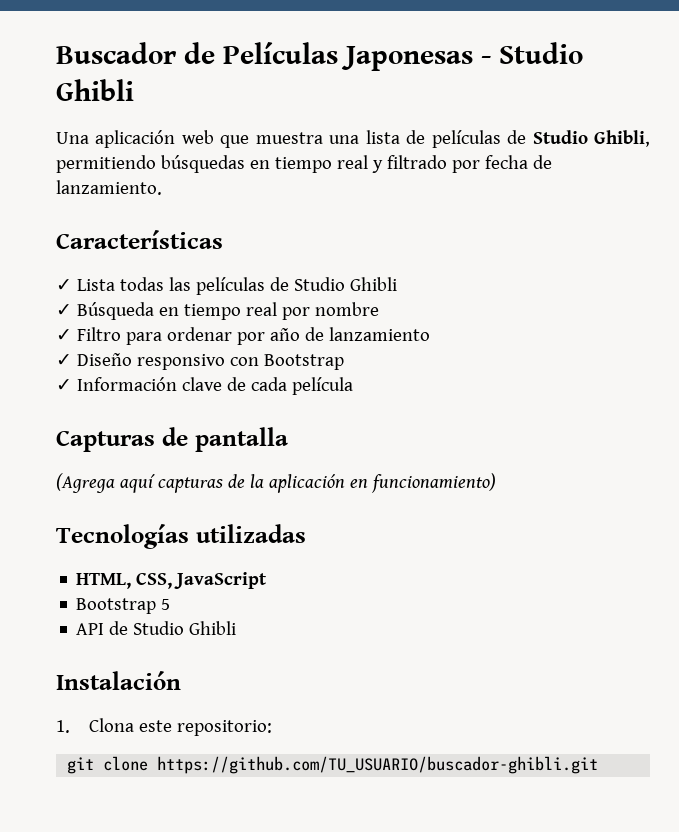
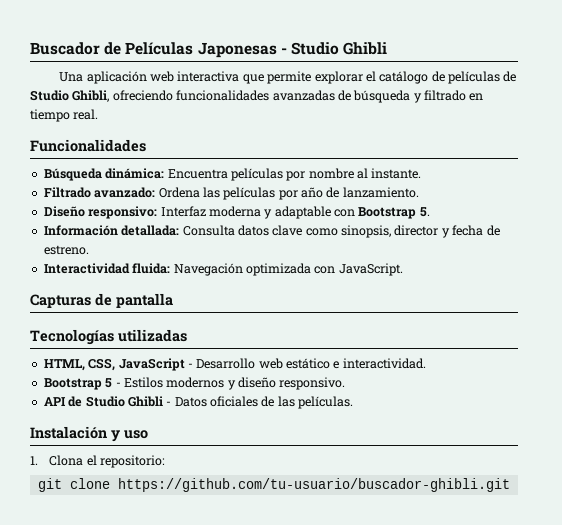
[220,130,400,148] que muestra una lista -> [177,71,429,84] interactiva que permite explorar el catálogo
[56,155,552,173] [56,180,162,195] [56,230,223,249] [56,277,397,295] [56,302,379,320] [56,327,430,345] [56,353,344,370] [56,377,353,395] [56,427,288,452] [56,473,496,493] permitiendo búsquedas en tiempo real y filtrado por fecha de lanzamiento. // Características // ✓ Lista todas las películas de Studio Ghibli // ✓ Búsqueda en tiempo real por nombre // ✓ Filtro para ordenar por año de lanzamiento // ✓ Diseño responsivo con Bootstrap // ✓ Información clave de cada película // Capturas de pantalla // (Agrega aquí capturas de la aplicación en funcionamiento) -> [112,90,484,103] [30,109,99,122] [30,139,146,152] [43,168,422,181] [43,187,419,200] [43,206,430,219] [43,225,500,238] [43,245,89,255] [43,263,403,276] [30,293,173,308] ofreciendo funcionalidades avanzadas de búsqueda y filtrado en tiempo real. // Funcionalidades // Búsqueda dinámica: Encuentra películas por nombre al instante. // Filtrado avanzado: Ordena las películas por año de lanzamiento. // Diseño responsivo: Interfaz moderna y adaptable con Bootstrap 5. // Información detallada: Consulta datos clave como sinopsis, director y fecha de estreno. // Interactividad fluida: Navegación optimizada con JavaScript. // Capturas de pantalla
[76,598,171,614] [76,621,237,635] // Bootstrap 5 // API de Studio Ghibli -> [187,358,426,369] [43,377,346,390] [43,396,354,409] - Desarrollo web estático e interactividad. // Bootstrap 5 - Estilos modernos y diseño responsivo. // API de Studio Ghibli - Datos oficiales de las películas.
(181, 680) none -> [111,430,148,442] y uso
[138,720,172,732] este -> [86,455,97,466] el
[157,756,599,774] https://github.com/TU_USUARIO/buscador-ghibli.git -> [117,478,510,492] https://github.com/tu-usuario/buscador-ghibli.git

